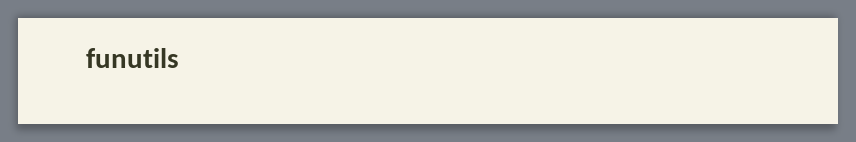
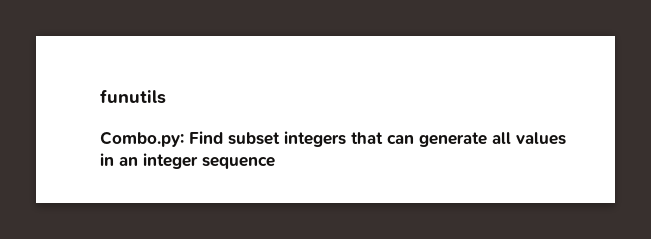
(179, 58) none -> [100,131,566,147] [100,153,275,169] // Combo.py: Find subset integers that can generate all values in an integer sequence

